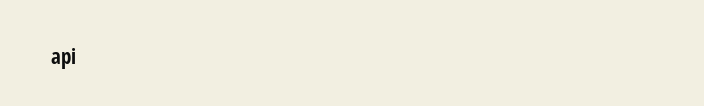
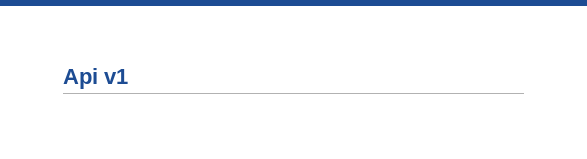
[51,48,76,69] api -> [63,68,128,89] Api v1

